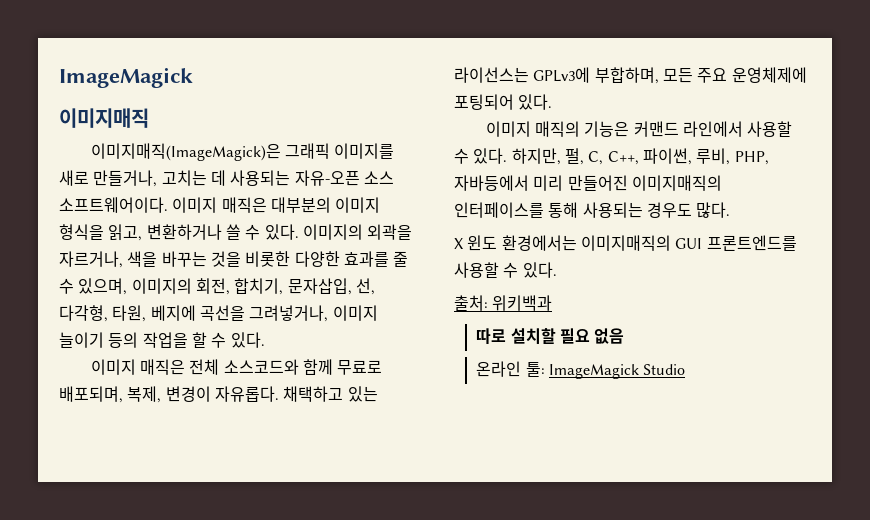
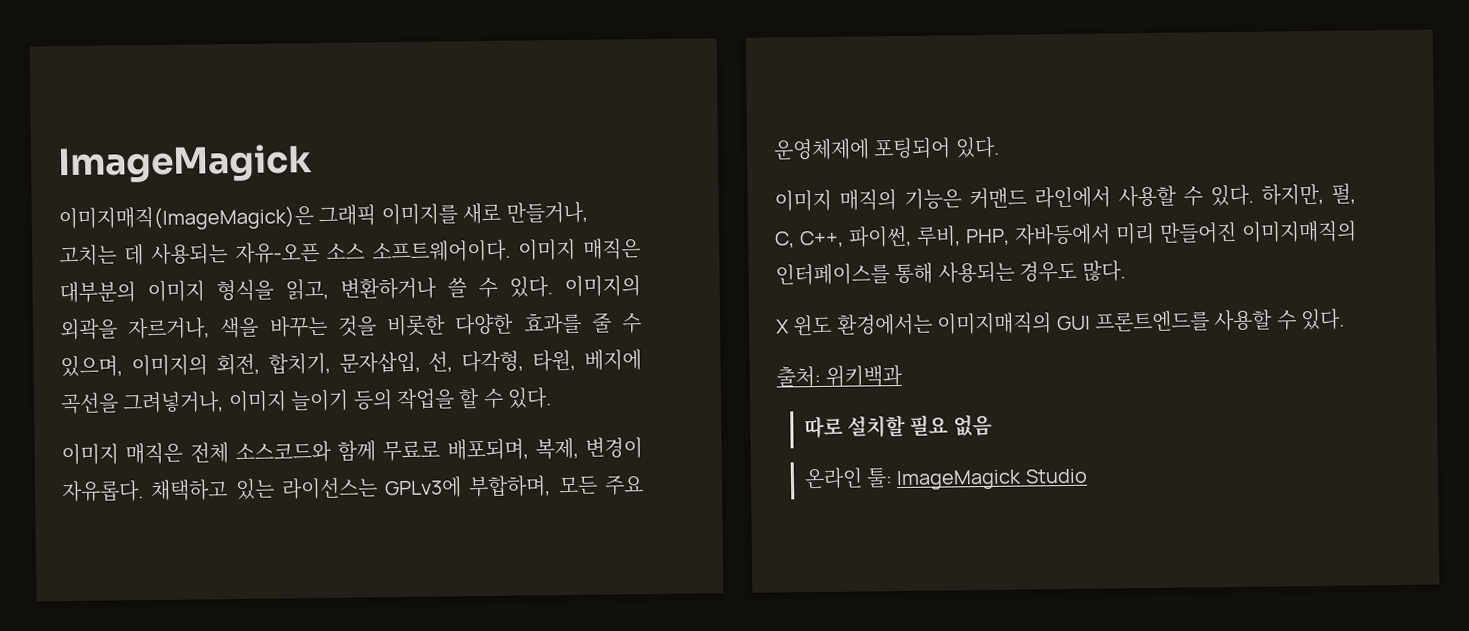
[59,67,193,88] [59,108,149,128] ImageMagick // 이미지매직 -> [57,144,312,184] ImageMagick

